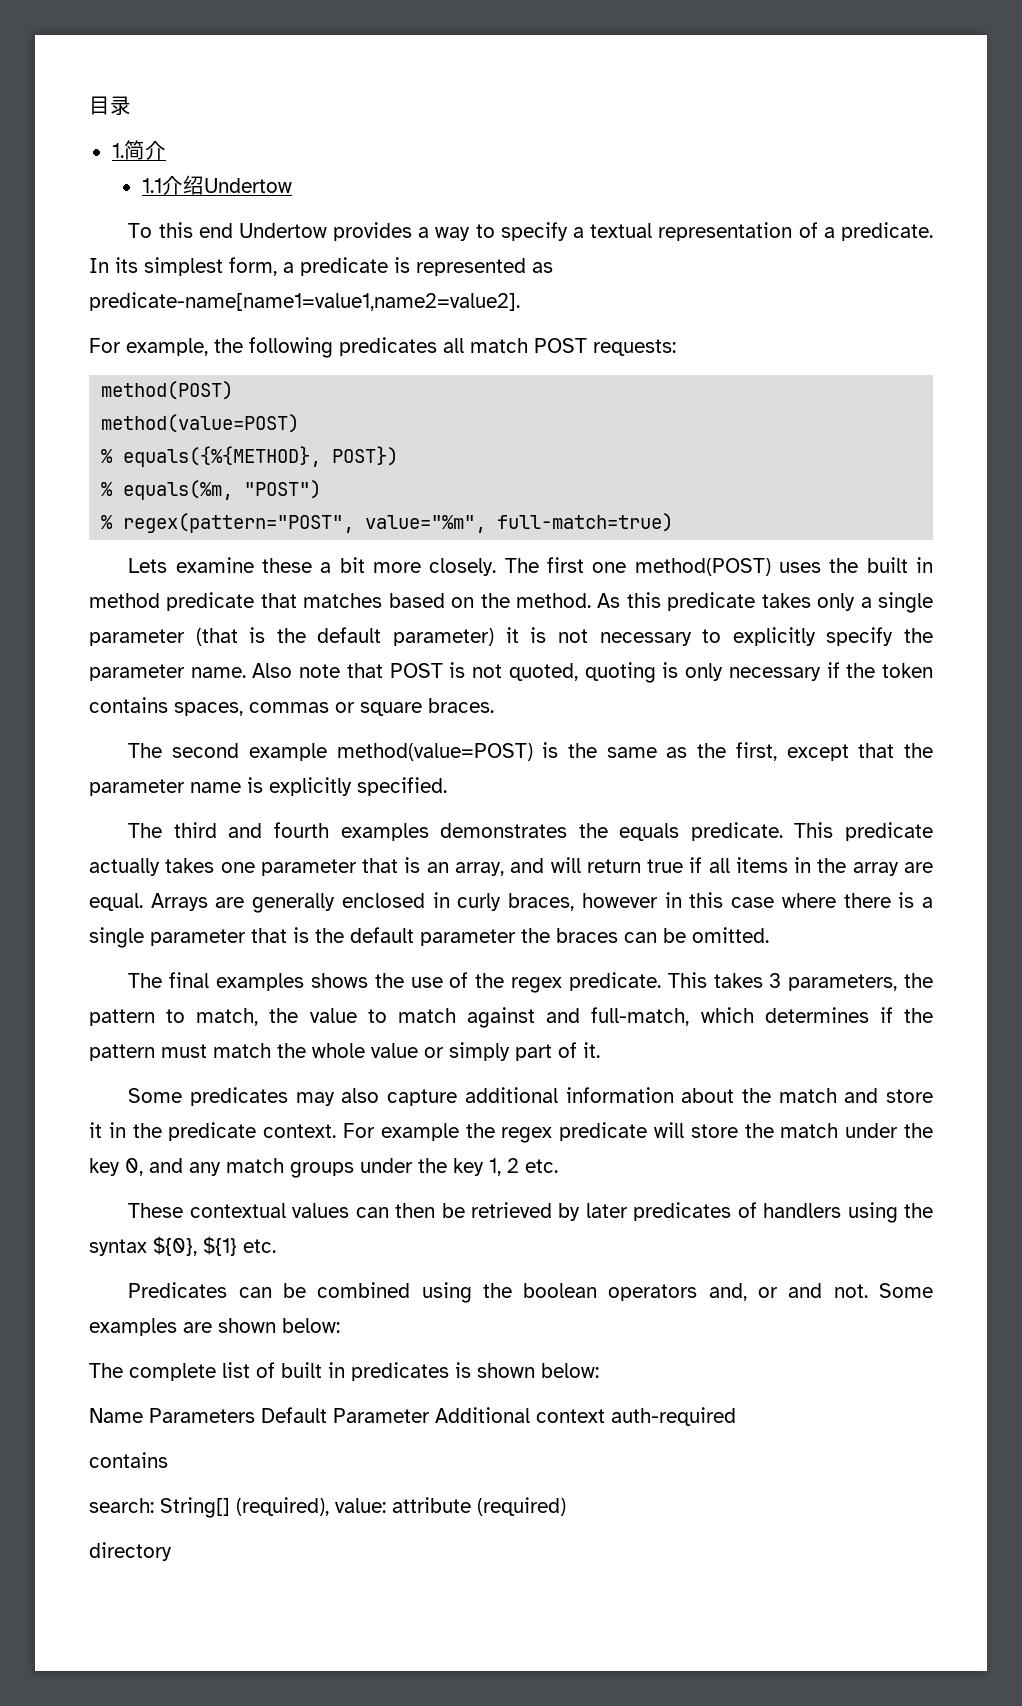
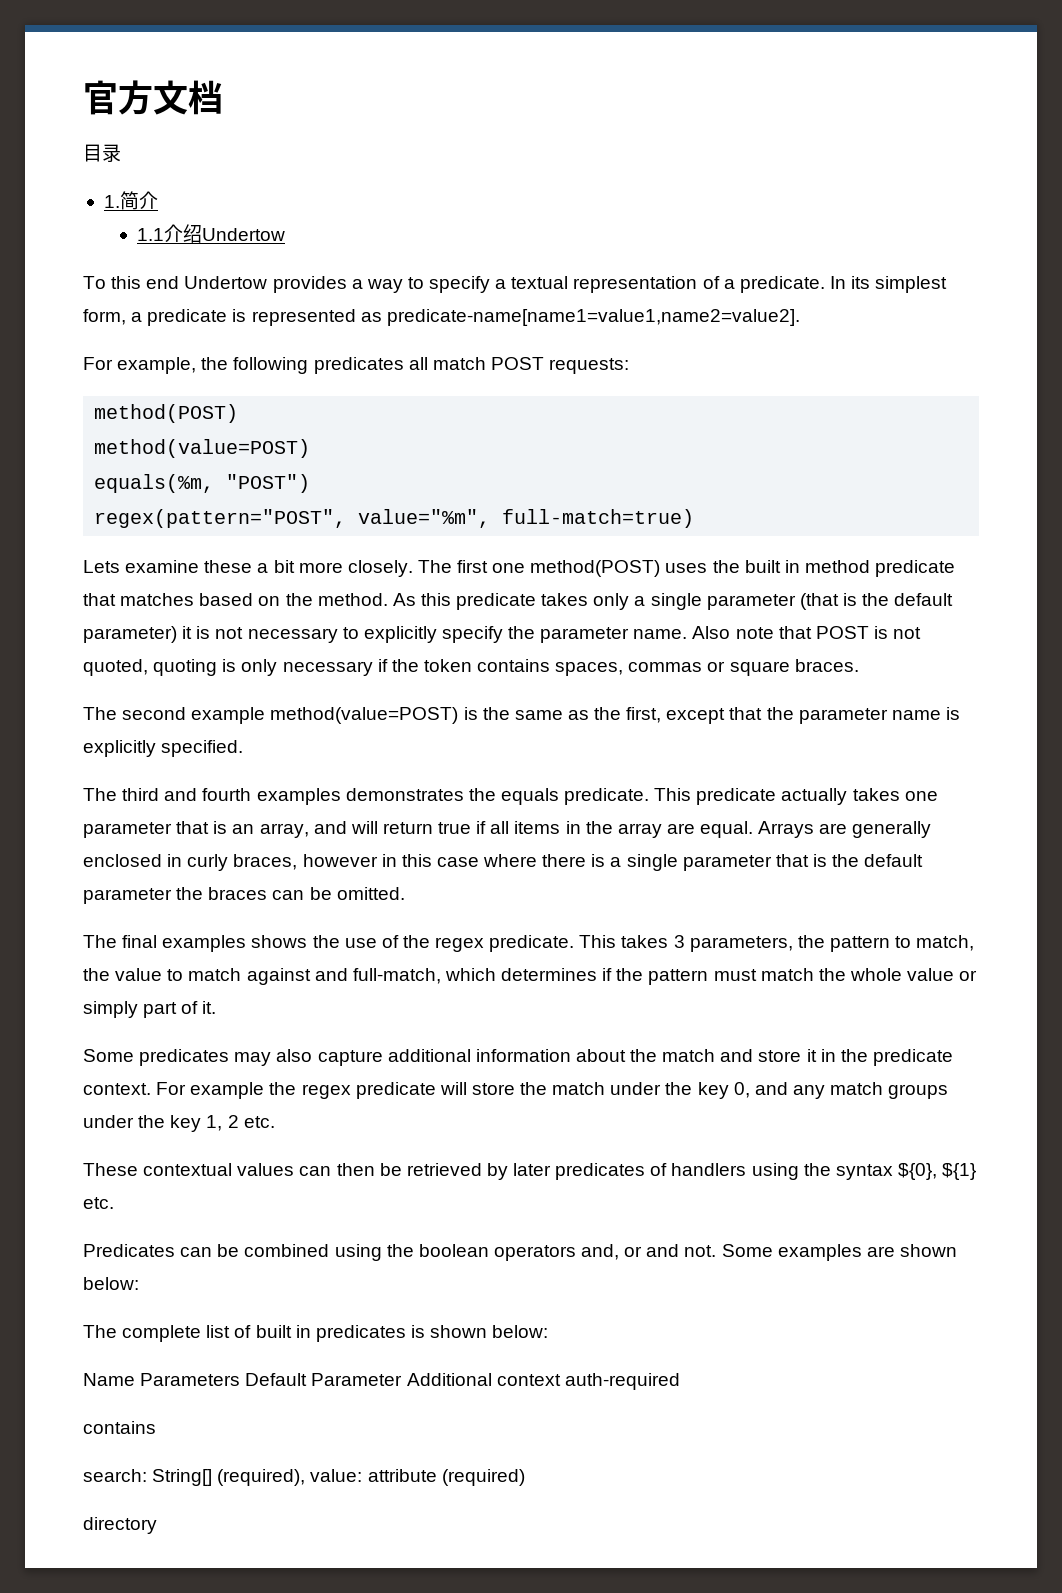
(89, 105) none -> [83,80,223,115] 官方文档 //
[101,446,399,467] [101,482,114,496] % equals({%{METHOD}, POST}) // % -> (311, 448) none
[101,515,114,529] % -> (311, 483) none

